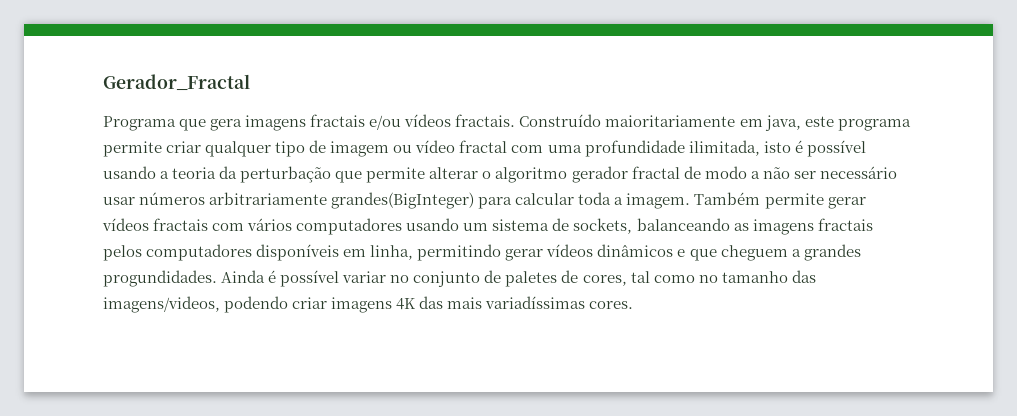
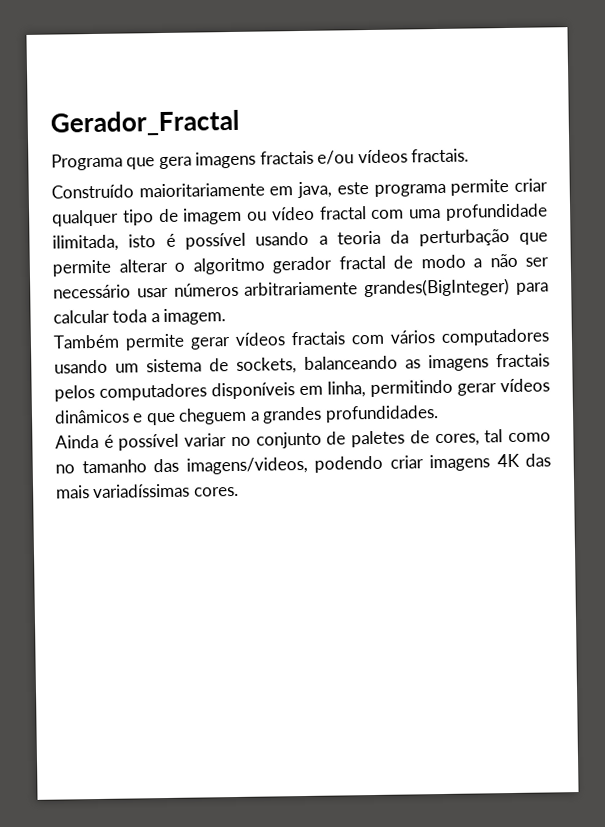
(516, 120) none -> (470, 155) //
(691, 201) none -> (227, 317) //
[103,270,217,287] progundidades. -> [324,405,439,423] profundidades. //

